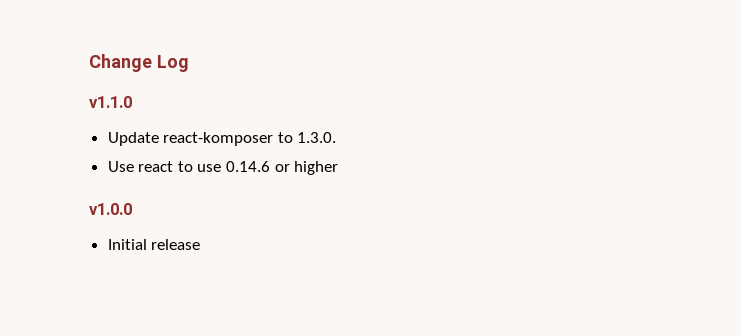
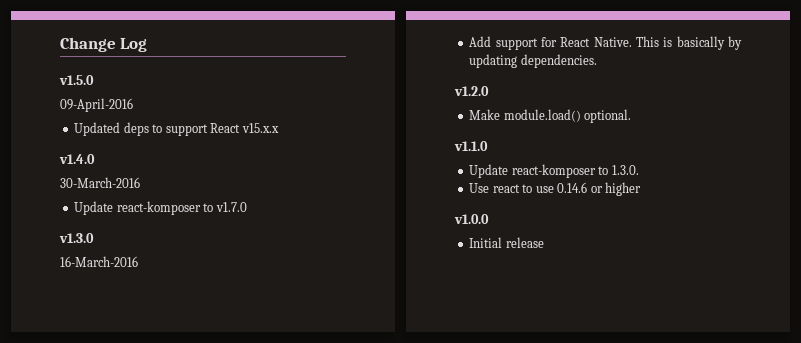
(189, 63) none -> [59,75,94,85] [60,98,133,112] [74,122,279,136] [59,154,95,164] [60,177,140,188] [74,201,247,215] [59,233,94,243] [60,256,138,267] [469,36,742,50] [469,54,597,68] [454,86,489,96] [469,109,632,123] // v1.5.0 // 09-April-2016 // Updated deps to support React v15.x.x // v1.4.0 // 30-March-2016 // Update react-komposer to v1.7.0 // v1.3.0 // 16-March-2016 // Add support for React Native. This is basically by updating dependencies. // v1.2.0 // Make module.load() optional.

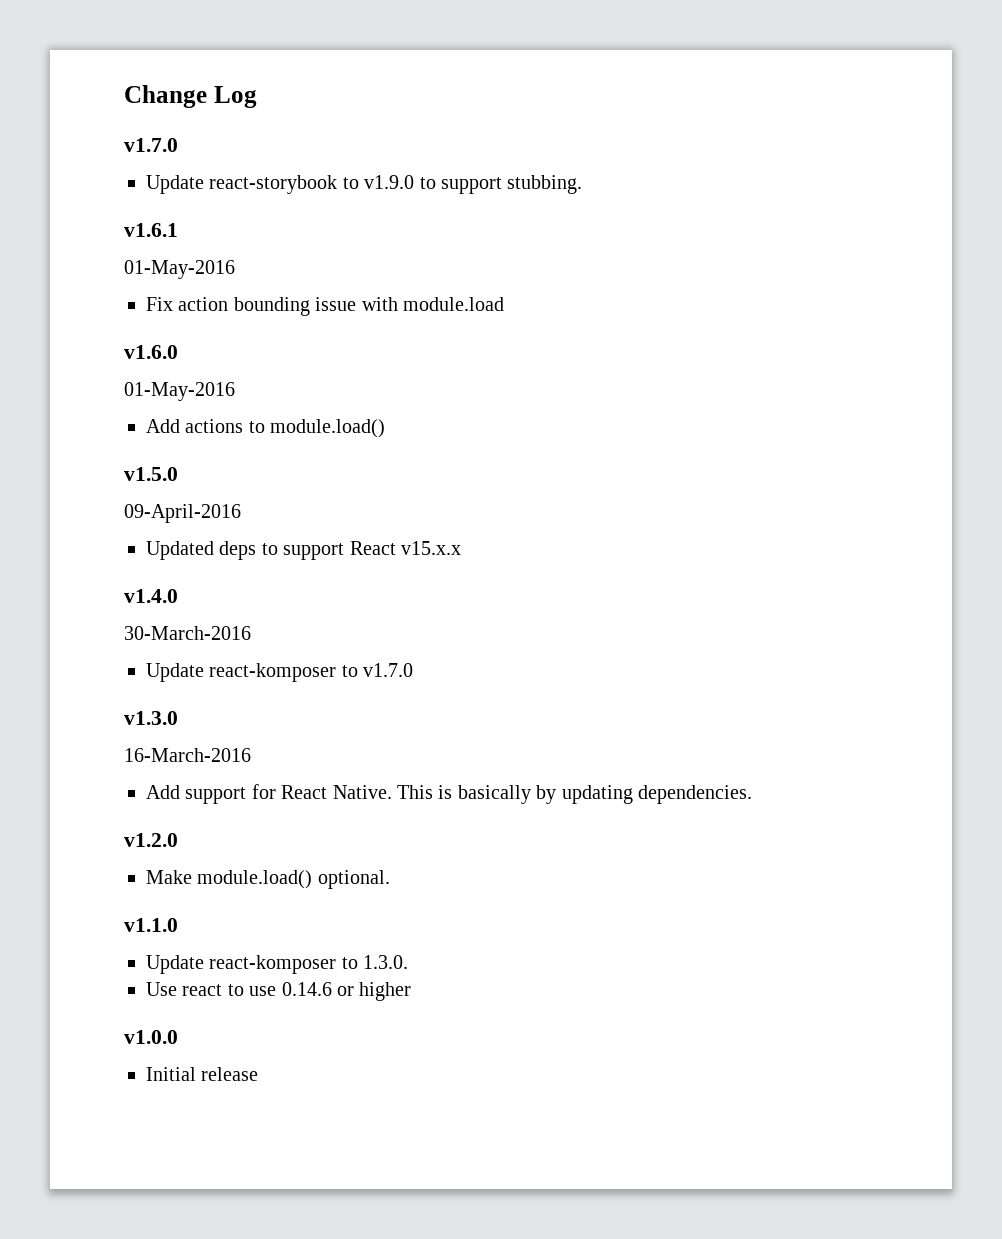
(148, 45) none -> [124,138,178,152] [146,175,583,194] [124,223,178,237] [124,260,235,279] [146,297,504,316] [124,345,178,359] [124,382,235,401] [146,419,386,438] // v1.7.0 // Update react-storybook to v1.9.0 to support stubbing. // v1.6.1 // 01-May-2016 // Fix action bounding issue with module.load // v1.6.0 // 01-May-2016 // Add actions to module.load()

